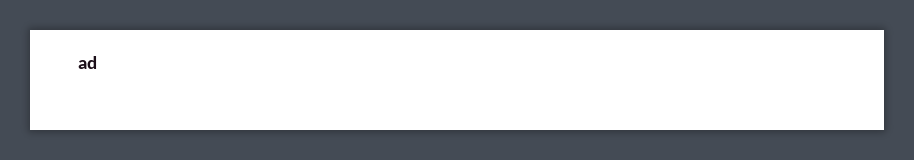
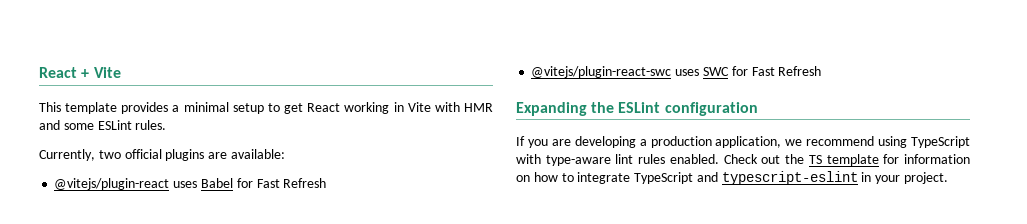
[78,56,97,69] ad -> [39,67,121,78] [39,102,493,114] [39,120,167,130] [39,149,285,161] [54,178,327,190] [531,66,822,78] [516,102,758,116] [516,136,970,148] [516,154,970,166] [516,171,949,185] React + Vite // This template provides a minimal setup to get React working in Vite with HMR and some ESLint rules. // Currently, two official plugins are available: // @vitejs/plugin-react uses Babel for Fast Refresh // @vitejs/plugin-react-swc uses SWC for Fast Refresh // Expanding the ESLint configuration // If you are developing a production application, we recommend using TypeScript with type-aware lint rules enabled. Check out the TS template for information on how to integrate TypeScript and typescript-eslint in your project.

